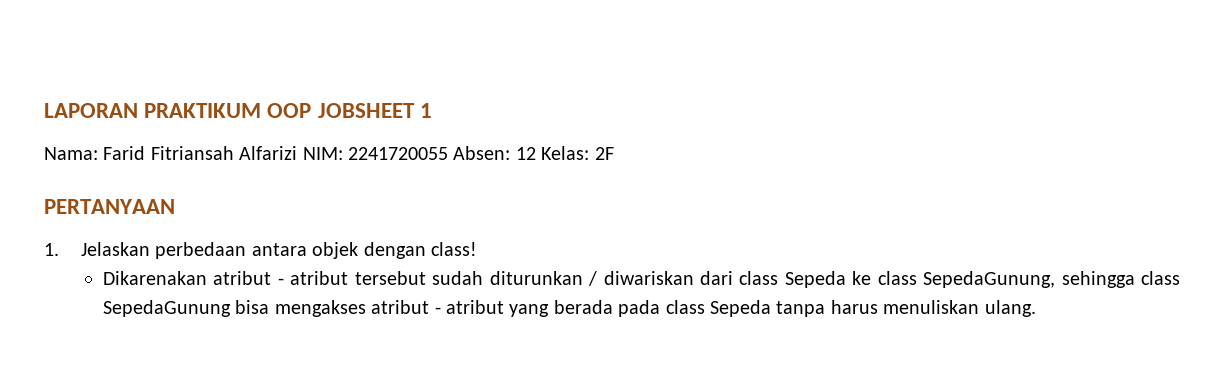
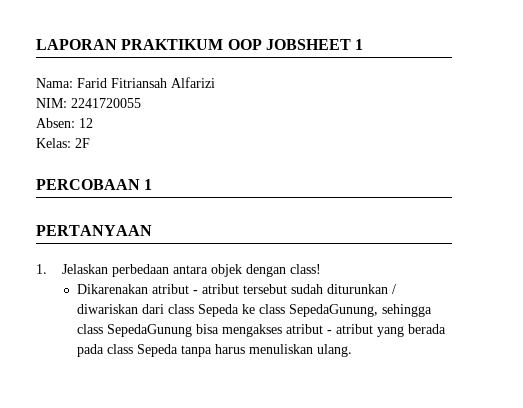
(298, 153) none -> (215, 82) //
(448, 153) none -> (141, 103) //
(536, 153) none -> (93, 123) //
(614, 153) none -> [36,179,153,190] // PERCOBAAN 1

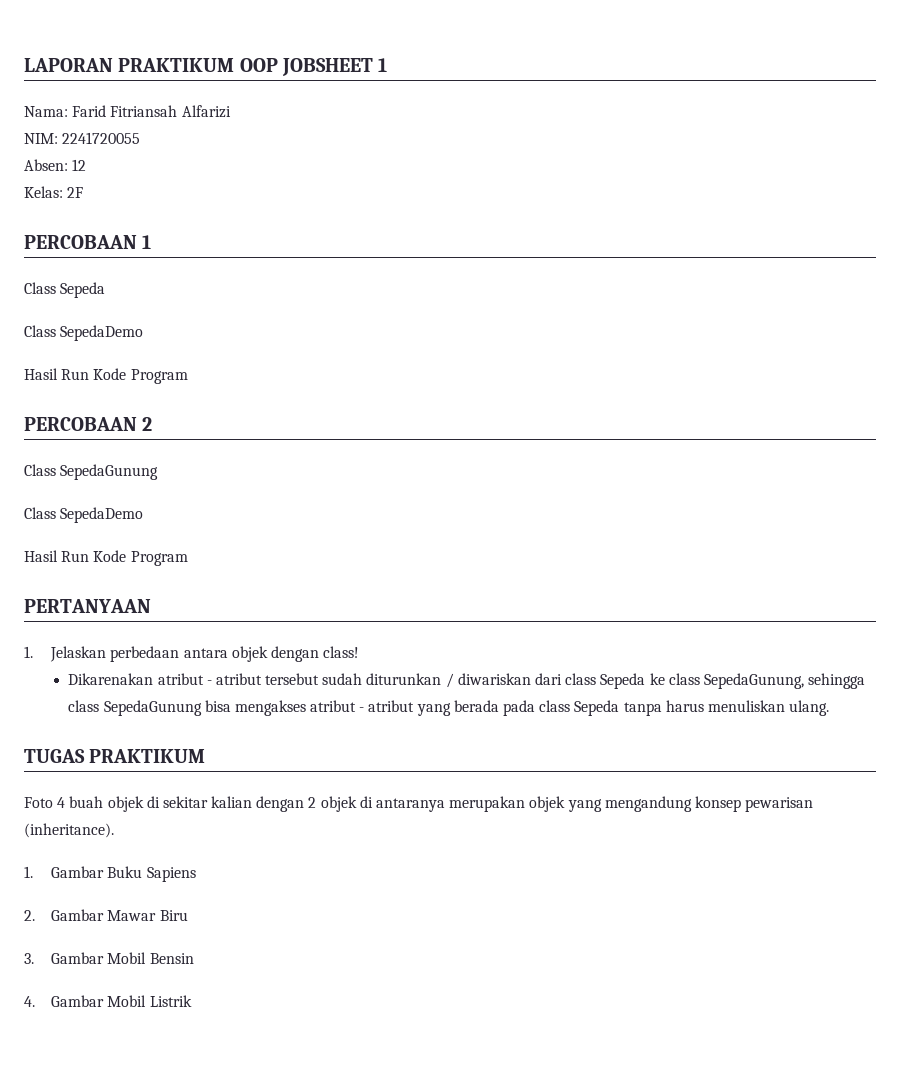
(153, 184) none -> [24,282,106,298] [24,325,144,341] [24,368,188,384] [24,417,153,431] [24,464,159,480] [24,507,144,523] [24,550,188,566] // Class Sepeda // Class SepedaDemo // Hasil Run Kode Program // PERCOBAAN 2 // Class SepedaGunung // Class SepedaDemo // Hasil Run Kode Program
(352, 350) none -> [24,749,206,763] [24,796,814,812] [24,823,114,838] [24,866,196,882] [24,909,188,921] [24,952,194,964] [24,995,192,1007] // TUGAS PRAKTIKUM // Foto 4 buah objek di sekitar kalian dengan 2 objek di antaranya merupakan objek yang mengandung konsep pewarisan (inheritance). // 1. Gambar Buku Sapiens // 2. Gambar Mawar Biru // 3. Gambar Mobil Bensin // 4. Gambar Mobil Listrik

